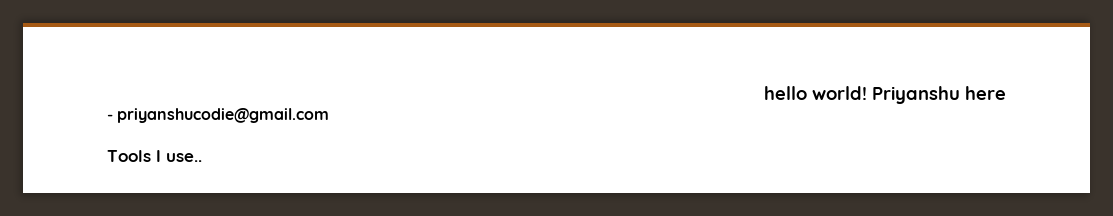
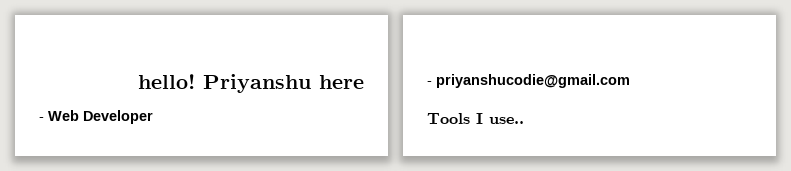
[764,86,867,100] hello world! -> [138,74,195,89] hello!
(1006, 93) none -> [39,110,153,124] // - Web Developer

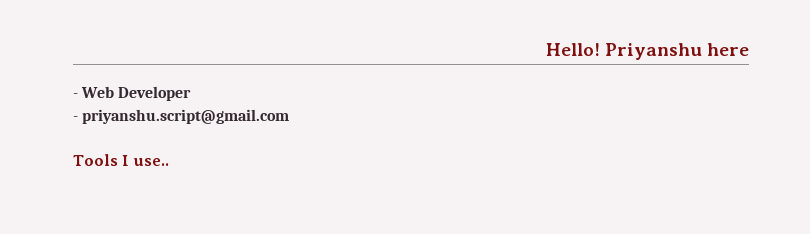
[138,74,195,89] hello! -> [545,43,600,56] Hello!
[436,74,630,88] priyanshucodie@gmail.com -> [82,109,290,124] priyanshu.script@gmail.com

